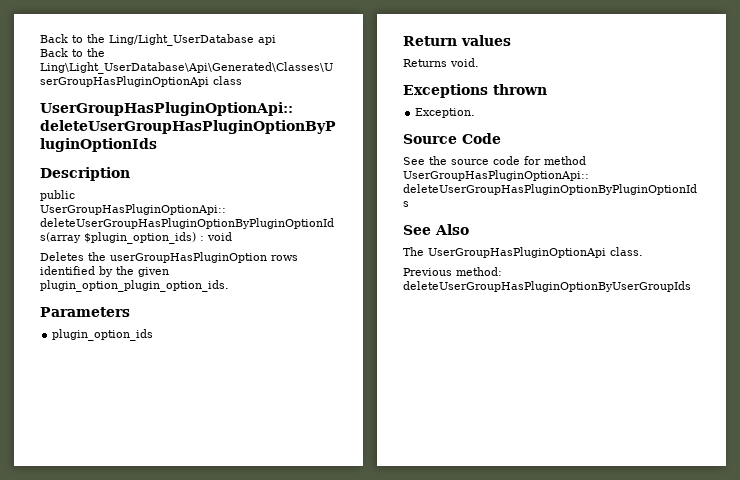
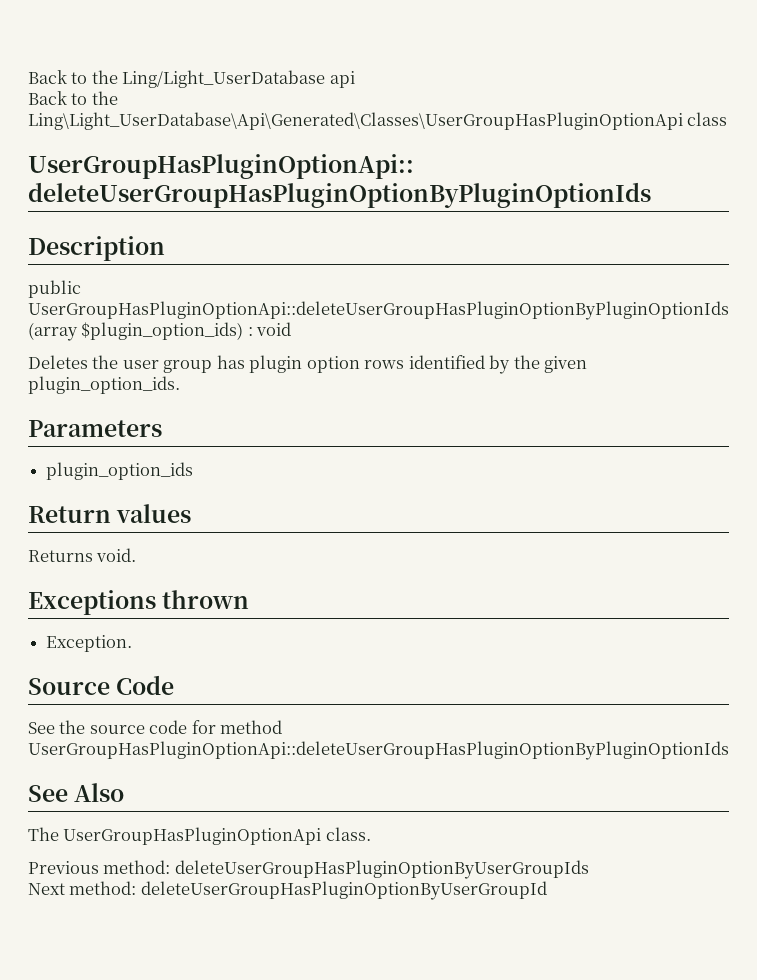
[110,252,267,263] userGroupHasPluginOption -> [122,355,360,373] user group has plugin option
[40,280,229,292] plugin_option_plugin_option_ids. -> [28,376,180,394] plugin_option_ids.
(691, 286) none -> [28,881,547,900] // Next method: deleteUserGroupHasPluginOptionByUserGroupId

